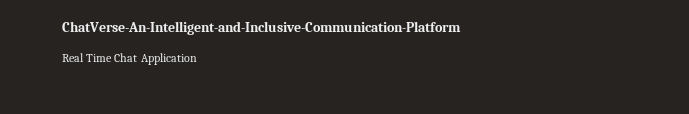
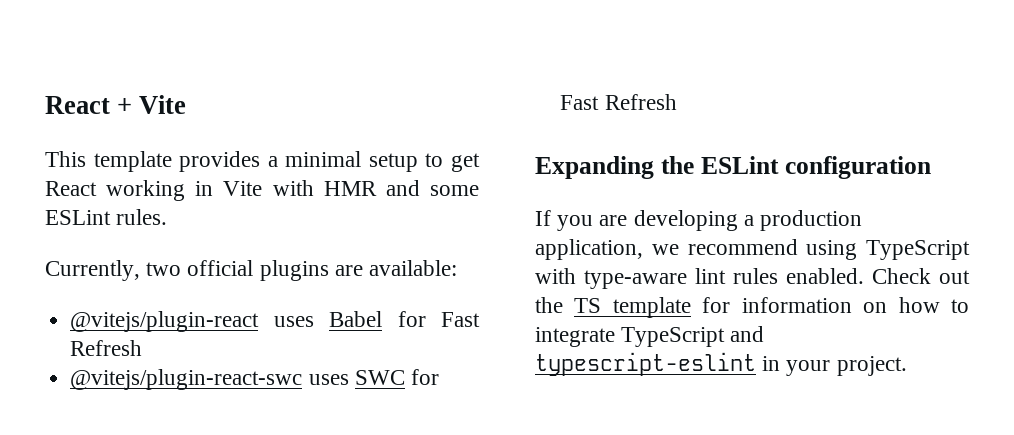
[62,21,461,35] [62,53,197,65] ChatVerse-An-Intelligent-and-Inclusive-Communication-Platform // Real Time Chat Application -> [45,95,187,114] [45,151,480,172] [45,180,479,201] [45,209,168,225] [45,260,458,281] [70,311,481,332] [70,340,143,356] [70,369,439,390] [560,94,677,110] [535,156,931,179] [535,210,863,231] [535,239,970,260] [535,268,970,289] [535,297,969,318] [535,326,765,347] [535,352,907,376] React + Vite // This template provides a minimal setup to get React working in Vite with HMR and some ESLint rules. // Currently, two official plugins are available: // @vitejs/plugin-react uses Babel for Fast Refresh // @vitejs/plugin-react-swc uses SWC for Fast Refresh // Expanding the ESLint configuration // If you are developing a production application, we recommend using TypeScript with type-aware lint rules enabled. Check out the TS template for information on how to integrate TypeScript and typescript-eslint in your project.

